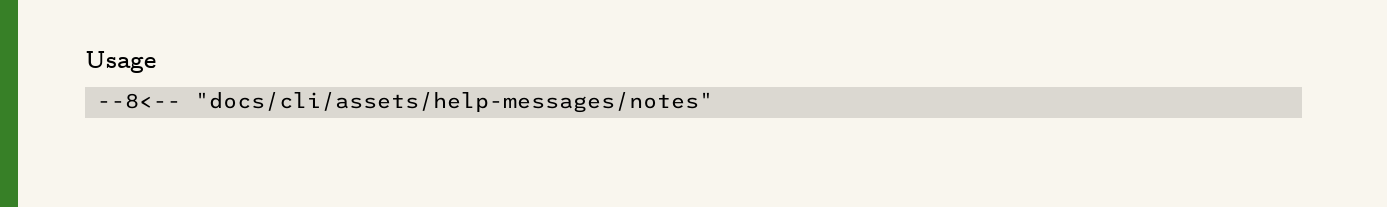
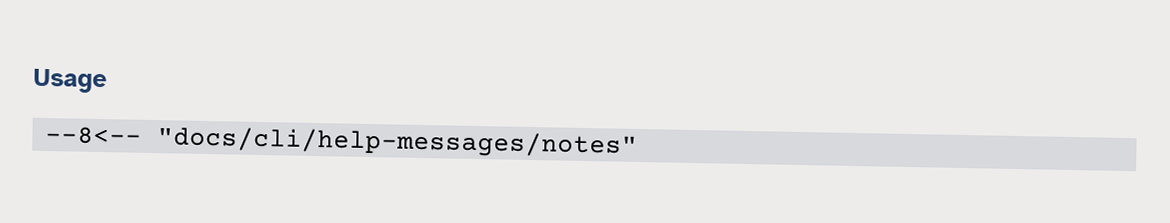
[195,92,714,113] "docs/cli/assets/help-messages/notes" -> [157,126,639,159] "docs/cli/help-messages/notes"

